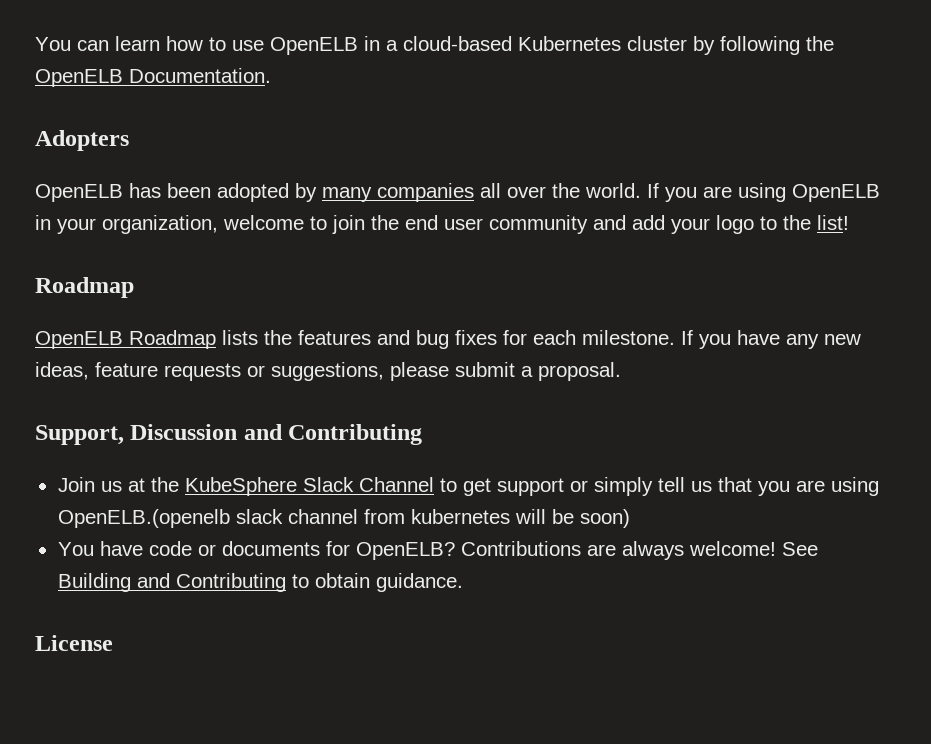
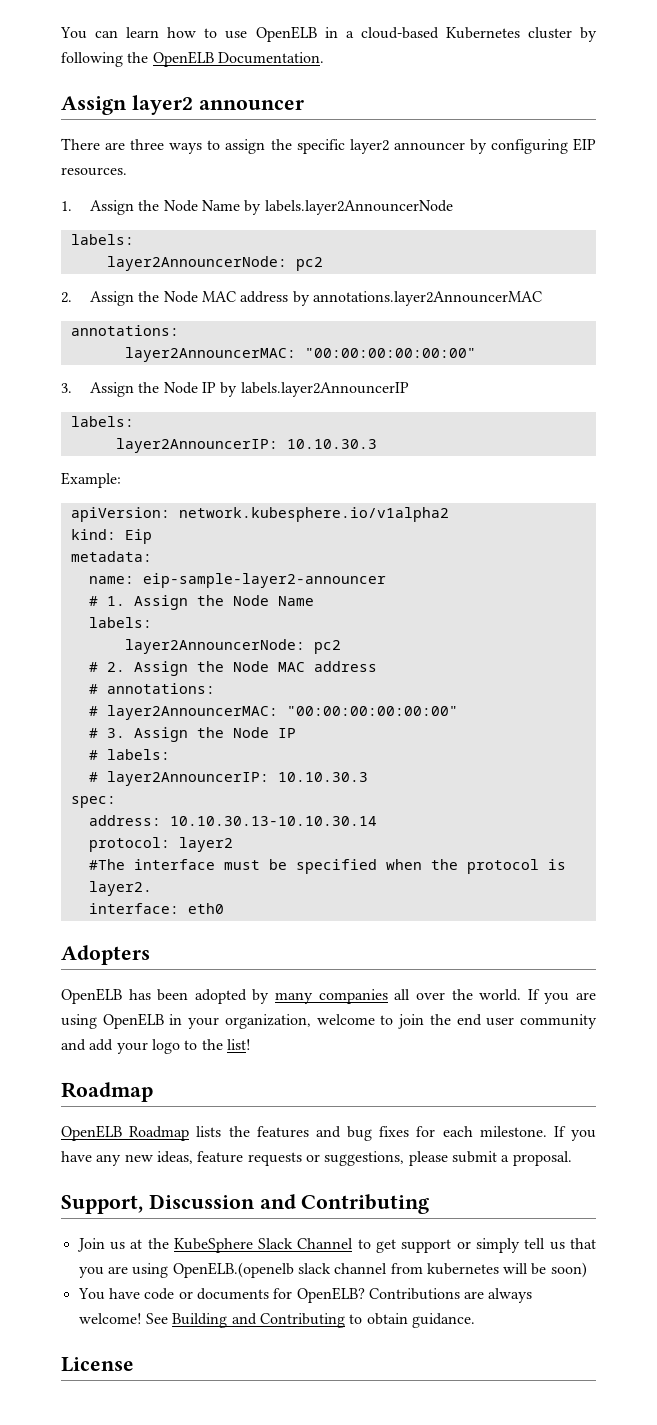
(271, 75) none -> [61,95,304,115] [61,138,596,154] [61,167,127,176] [61,200,453,215] [70,234,134,245] [106,256,323,271] [61,291,542,306] [70,325,179,336] [124,347,476,362] [61,382,409,397] [70,416,134,427] [115,438,377,453] [61,472,121,488] [70,507,449,522] [70,529,152,544] [70,551,152,562] [88,573,386,588] [88,595,314,610] [88,617,152,628] [124,639,341,654] [88,661,377,676] [88,683,215,694] [88,705,458,720] [88,727,296,742] [88,749,170,760] [88,771,368,786] [70,796,116,808] [88,815,377,826] [88,837,233,852] [88,859,566,874] [88,881,152,896] [88,903,224,914] // Assign layer2 announcer // There are three ways to assign the specific layer2 announcer by configuring EIP resources. // 1. Assign the Node Name by labels.layer2AnnouncerNode // labels: // layer2AnnouncerNode: pc2 // 2. Assign the Node MAC address by annotations.layer2AnnouncerMAC // annotations: // layer2AnnouncerMAC: "00:00:00:00:00:00" // 3. Assign the Node IP by labels.layer2AnnouncerIP // labels: // layer2AnnouncerIP: 10.10.30.3 // Example: // apiVersion: network.kubesphere.io/v1alpha2 // kind: Eip // metadata: // name: eip-sample-layer2-announcer // # 1. Assign the Node Name // labels: // layer2AnnouncerNode: pc2 // # 2. Assign the Node MAC address // # annotations: // # layer2AnnouncerMAC: "00:00:00:00:00:00" // # 3. Assign the Node IP // # labels: // # layer2AnnouncerIP: 10.10.30.3 // spec: // address: 10.10.30.13-10.10.30.14 // protocol: layer2 // #The interface must be specified when the protocol is layer2. // interface: eth0

